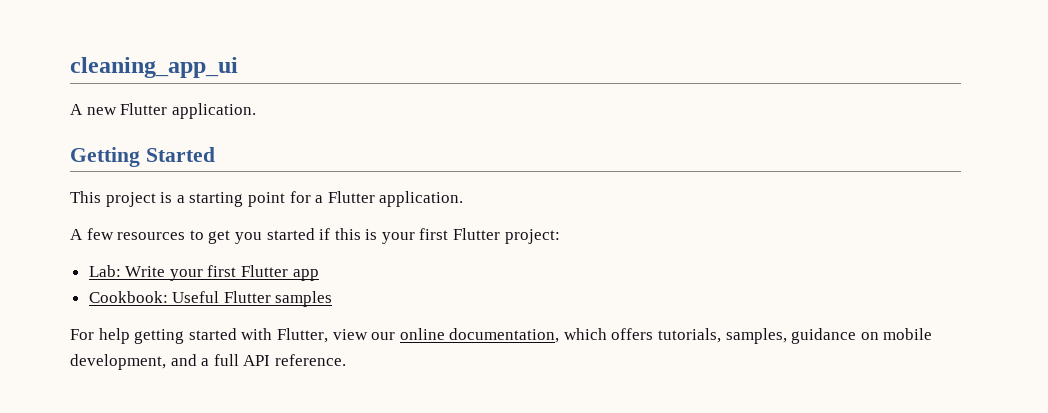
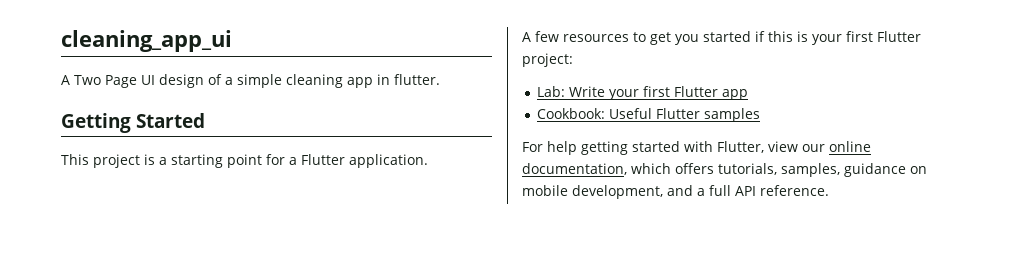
[86,103,256,119] new Flutter application. -> [74,74,440,88] Two Page UI design of a simple cleaning app in flutter.

